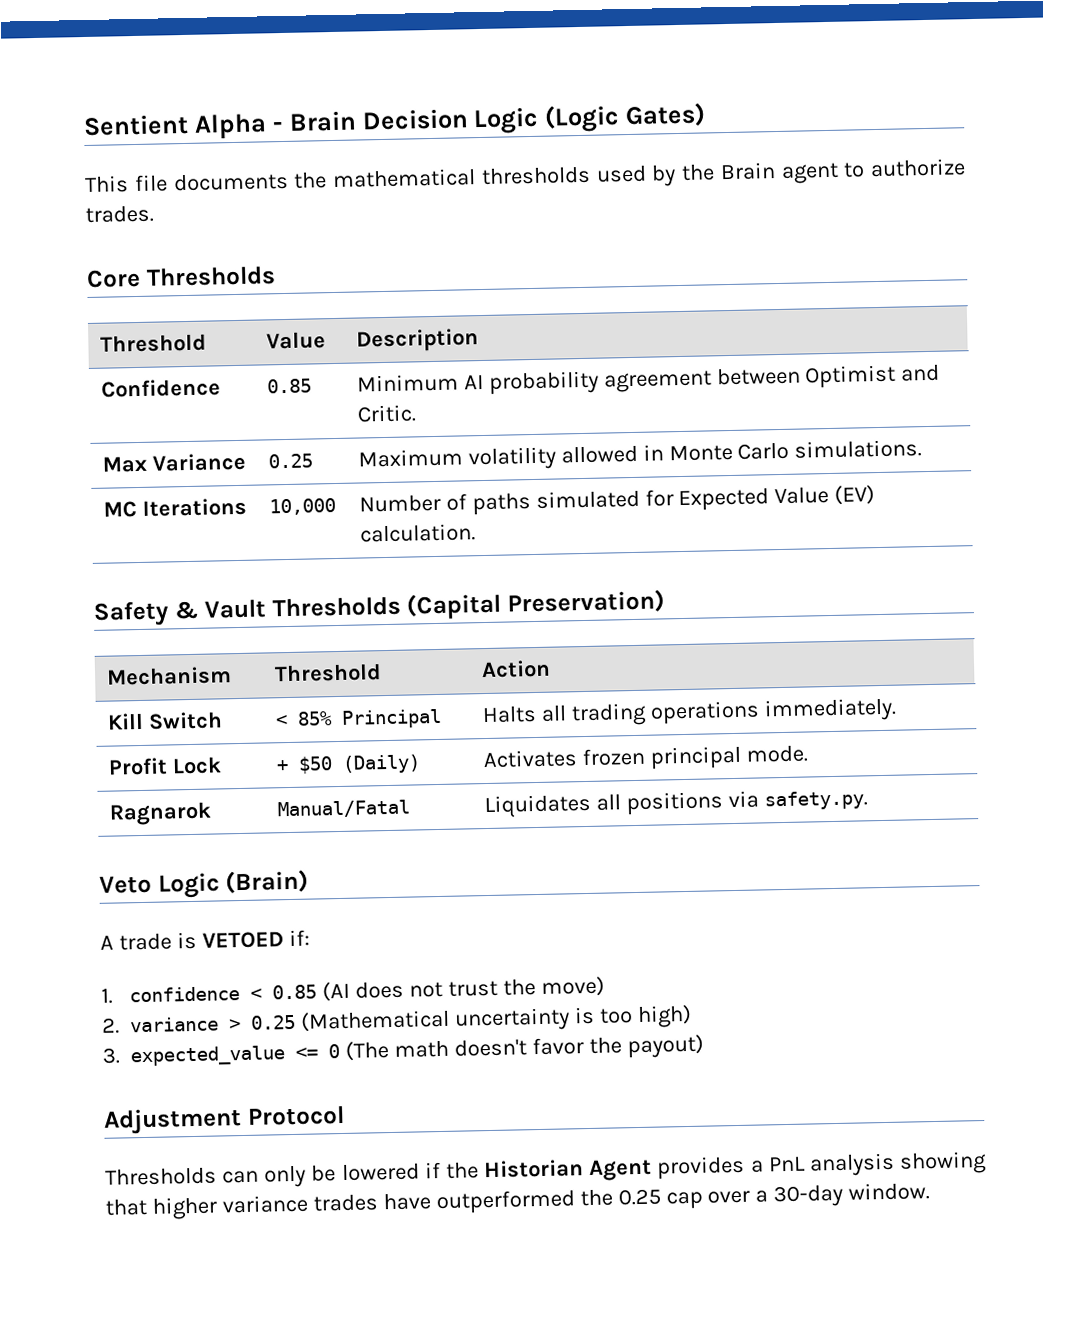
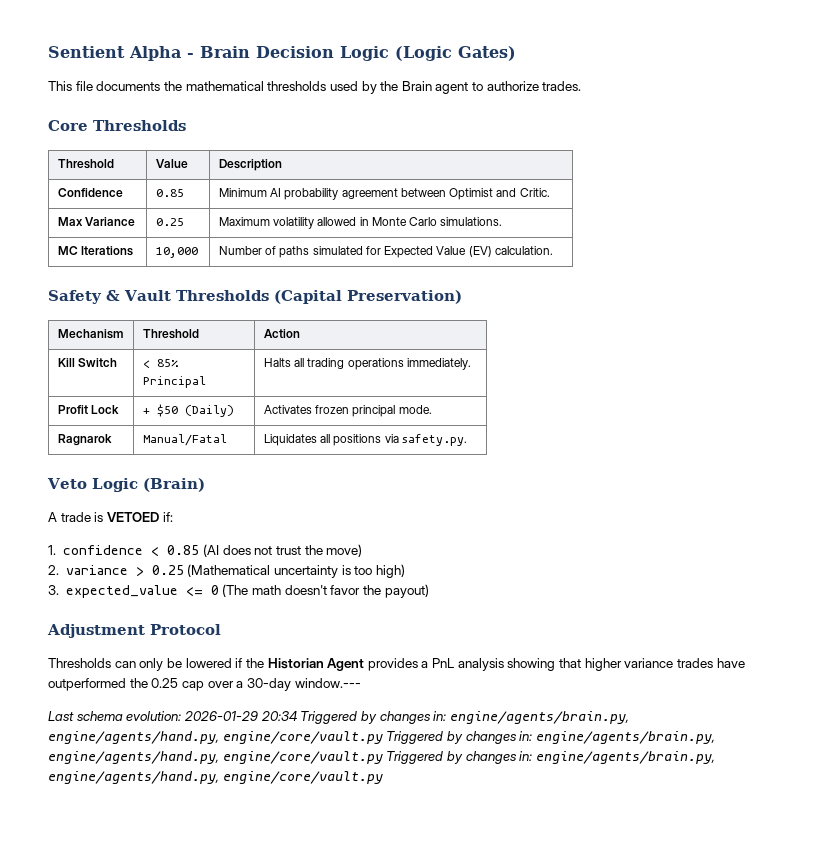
[848,1182,931,1201] window. -> [294,678,361,688] [48,711,629,724] [48,731,715,744] [48,751,715,764] [48,771,383,784] window.--- // Last schema evolution: 2026-01-29 20:34 Triggered by changes in: engine/agents/brain.py, engine/agents/hand.py, engine/core/vault.py Triggered by changes in: engine/agents/brain.py, engine/agents/hand.py, engine/core/vault.py Triggered by changes in: engine/agents/brain.py, engine/agents/hand.py, engine/core/vault.py

